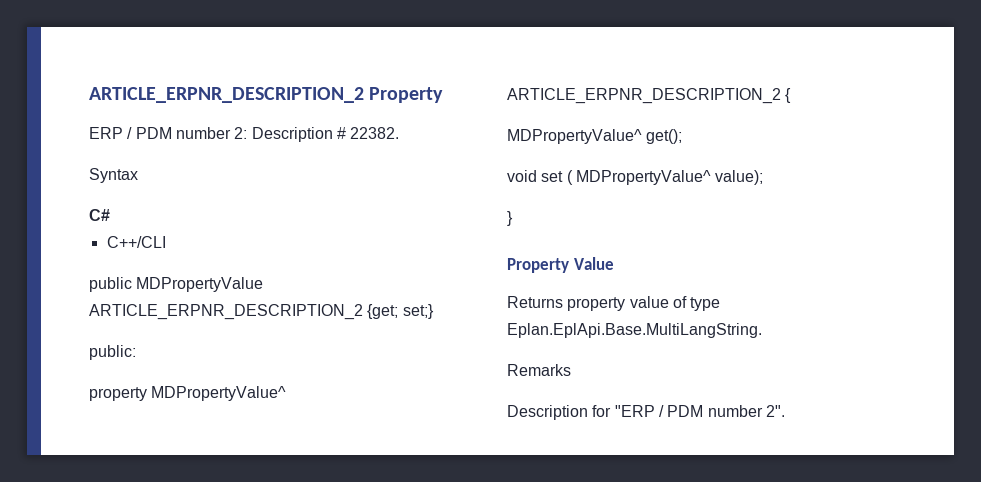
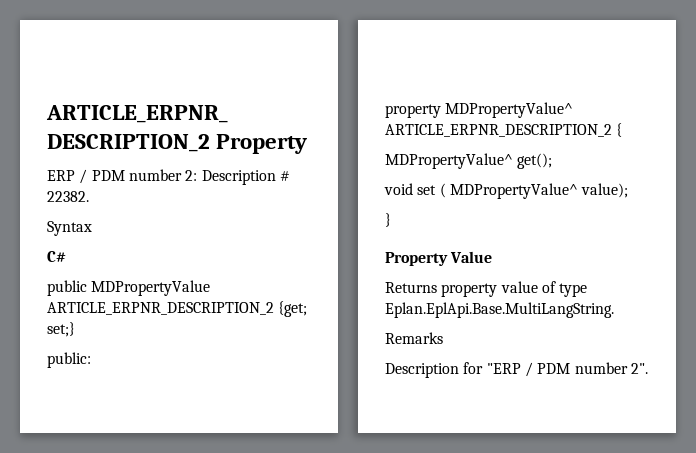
[106,236,166,248] // C++/CLI -> (66, 256) none

